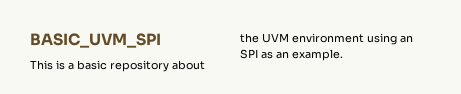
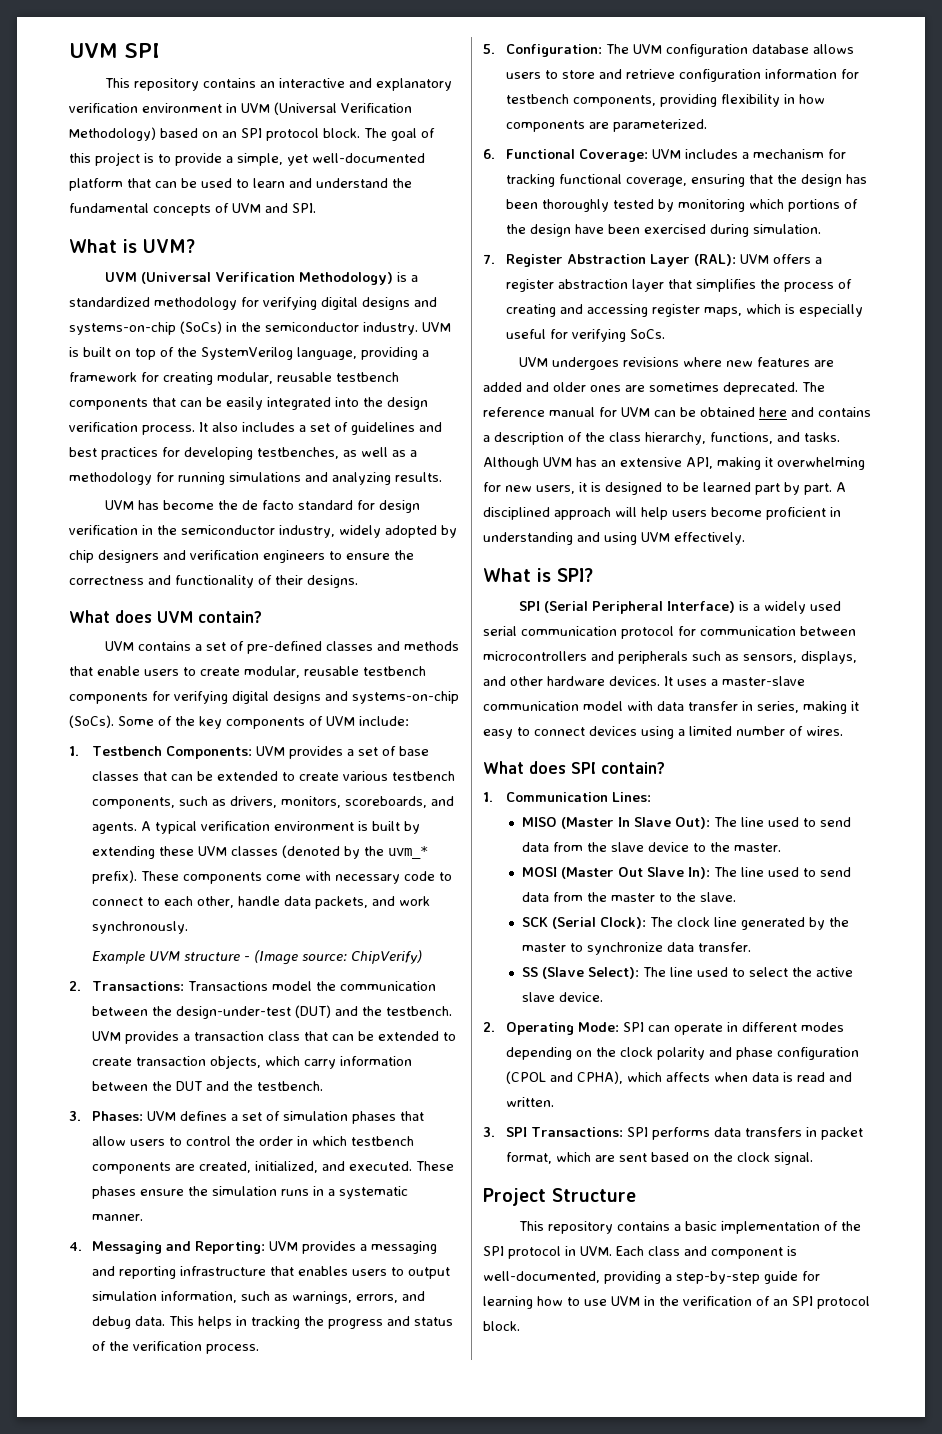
[30,33,161,48] [30,60,205,72] [240,33,413,45] [240,49,343,61] BASIC_UVM_SPI // This is a basic repository about the UVM environment using an SPI as an example. -> [69,43,160,58] [104,78,452,91] [69,102,412,115] [69,127,435,141] [69,152,425,166] [69,178,412,191] [69,203,316,216] [69,239,195,253] [104,272,418,285] [69,297,437,310] [69,321,451,335] [69,347,429,360] [69,372,399,385] [69,397,428,410] [69,422,442,435] [69,447,417,460] [69,472,442,485] [104,500,420,513] [69,525,457,538] [69,550,414,563] [69,575,358,588] [69,610,262,623] [104,641,459,654] [69,666,426,678] [69,691,459,704] [69,715,409,729] [69,746,430,759] [92,771,456,781] [92,796,455,809] [92,821,421,834] [92,845,429,859] [92,870,453,884] [92,896,431,909] [92,921,189,934] [92,950,423,965] [69,981,437,991] [92,1005,453,1019] [92,1031,457,1044] [92,1055,413,1069] [92,1081,324,1091] [69,1111,425,1124] [92,1136,415,1146] [92,1161,455,1174] [92,1186,409,1199] [92,1214,144,1221] [69,1241,438,1254] [92,1266,451,1279] [92,1291,426,1304] [92,1316,454,1329] [92,1341,260,1354] [483,44,855,57] [506,69,860,82] [506,94,826,107] [506,119,708,132] [483,149,847,162] [506,174,868,187] [506,199,859,212] [506,224,822,237] [483,254,823,267] [506,279,853,292] [506,304,864,317] [506,329,666,342] [518,357,834,370] [483,382,825,395] [483,407,871,417] [483,432,840,445] [483,457,865,470] [483,482,846,495] [483,507,841,520] [483,532,745,545] [483,568,593,582] [518,601,841,614] [483,626,856,639] [483,651,857,664] [483,676,805,686] [483,701,859,714] [483,726,843,739] [483,761,665,774] [483,792,652,802] [522,817,852,829] [522,842,782,852] [522,867,852,879] [522,892,737,902] [522,917,850,930] [522,942,752,955] [522,967,854,979] [522,992,604,1002] [483,1022,845,1035] [506,1047,860,1060] [506,1071,853,1084] [506,1097,555,1107] [483,1127,864,1140] [506,1152,814,1165] [483,1188,636,1206] [518,1221,861,1234] [483,1246,797,1259] [483,1271,820,1284] [483,1296,870,1309] [483,1321,520,1331] UVM SPI // This repository contains an interactive and explanatory verification environment in UVM (Universal Verification Methodology) based on an SPI protocol block. The goal of this project is to provide a simple, yet well-documented platform that can be used to learn and understand the fundamental concepts of UVM and SPI. // What is UVM? // UVM (Universal Verification Methodology) is a standardized methodology for verifying digital designs and systems-on-chip (SoCs) in the semiconductor industry. UVM is built on top of the SystemVerilog language, providing a framework for creating modular, reusable testbench components that can be easily integrated into the design verification process. It also includes a set of guidelines and best practices for developing testbenches, as well as a methodology for running simulations and analyzing results. // UVM has become the de facto standard for design verification in the semiconductor industry, widely adopted by chip designers and verification engineers to ensure the correctness and functionality of their designs. // What does UVM contain? // UVM contains a set of pre-defined classes and methods that enable users to create modular, reusable testbench components for verifying digital designs and systems-on-chip (SoCs). Some of the key components of UVM include: // 1. Testbench Components: UVM provides a set of base classes that can be extended to create various testbench components, such as drivers, monitors, scoreboards, and agents. A typical verification environment is built by extending these UVM classes (denoted by the uvm_* prefix). These components come with necessary code to connect to each other, handle data packets, and work synchronously. // Example UVM structure - (Image source: ChipVerify) // 2. Transactions: Transactions model the communication between the design-under-test (DUT) and the testbench. UVM provides a transaction class that can be extended to create transaction objects, which carry information between the DUT and the testbench. // 3. Phases: UVM defines a set of simulation phases that allow users to control the order in which testbench components are created, initialized, and executed. These phases ensure the simulation runs in a systematic manner. // 4. Messaging and Reporting: UVM provides a messaging and reporting infrastructure that enables users to output simulation information, such as warnings, errors, and debug data. This helps in tracking the progress and status of the verification process. // 5. Configuration: The UVM configuration database allows users to store and retrieve configuration information for testbench components, providing flexibility in how components are parameterized. // 6. Functional Coverage: UVM includes a mechanism for tracking functional coverage, ensuring that the design has been thoroughly tested by monitoring which portions of the design have been exercised during simulation. // 7. Register Abstraction Layer (RAL): UVM offers a register abstraction layer that simplifies the process of creating and accessing register maps, which is especially useful for verifying SoCs. // UVM undergoes revisions where new features are added and older ones are sometimes deprecated. The reference manual for UVM can be obtained here and contains a description of the class hierarchy, functions, and tasks. Although UVM has an extensive API, making it overwhelming for new users, it is designed to be learned part by part. A disciplined approach will help users become proficient in understanding and using UVM effectively. // What is SPI? // SPI (Serial Peripheral Interface) is a widely used serial communication protocol for communication between microcontrollers and peripherals such as sensors, displays, and other hardware devices. It uses a master-slave communication model with data transfer in series, making it easy to connect devices using a limited number of wires. // What does SPI contain? // 1. Communication Lines: // MISO (Master In Slave Out): The line used to send data from the slave device to the master. // MOSI (Master Out Slave In): The line used to send data from the master to the slave. // SCK (Serial Clock): The clock line generated by the master to synchronize data transfer. // SS (Slave Select): The line used to select the active slave device. // 2. Operating Mode: SPI can operate in different modes depending on the clock polarity and phase configuration (CPOL and CPHA), which affects when data is read and written. // 3. SPI Transactions: SPI performs data transfers in packet format, which are sent based on the clock signal. // Project Structure // This repository contains a basic implementation of the SPI protocol in UVM. Each class and component is well-documented, providing a step-by-step guide for learning how to use UVM in the verification of an SPI protocol block.

